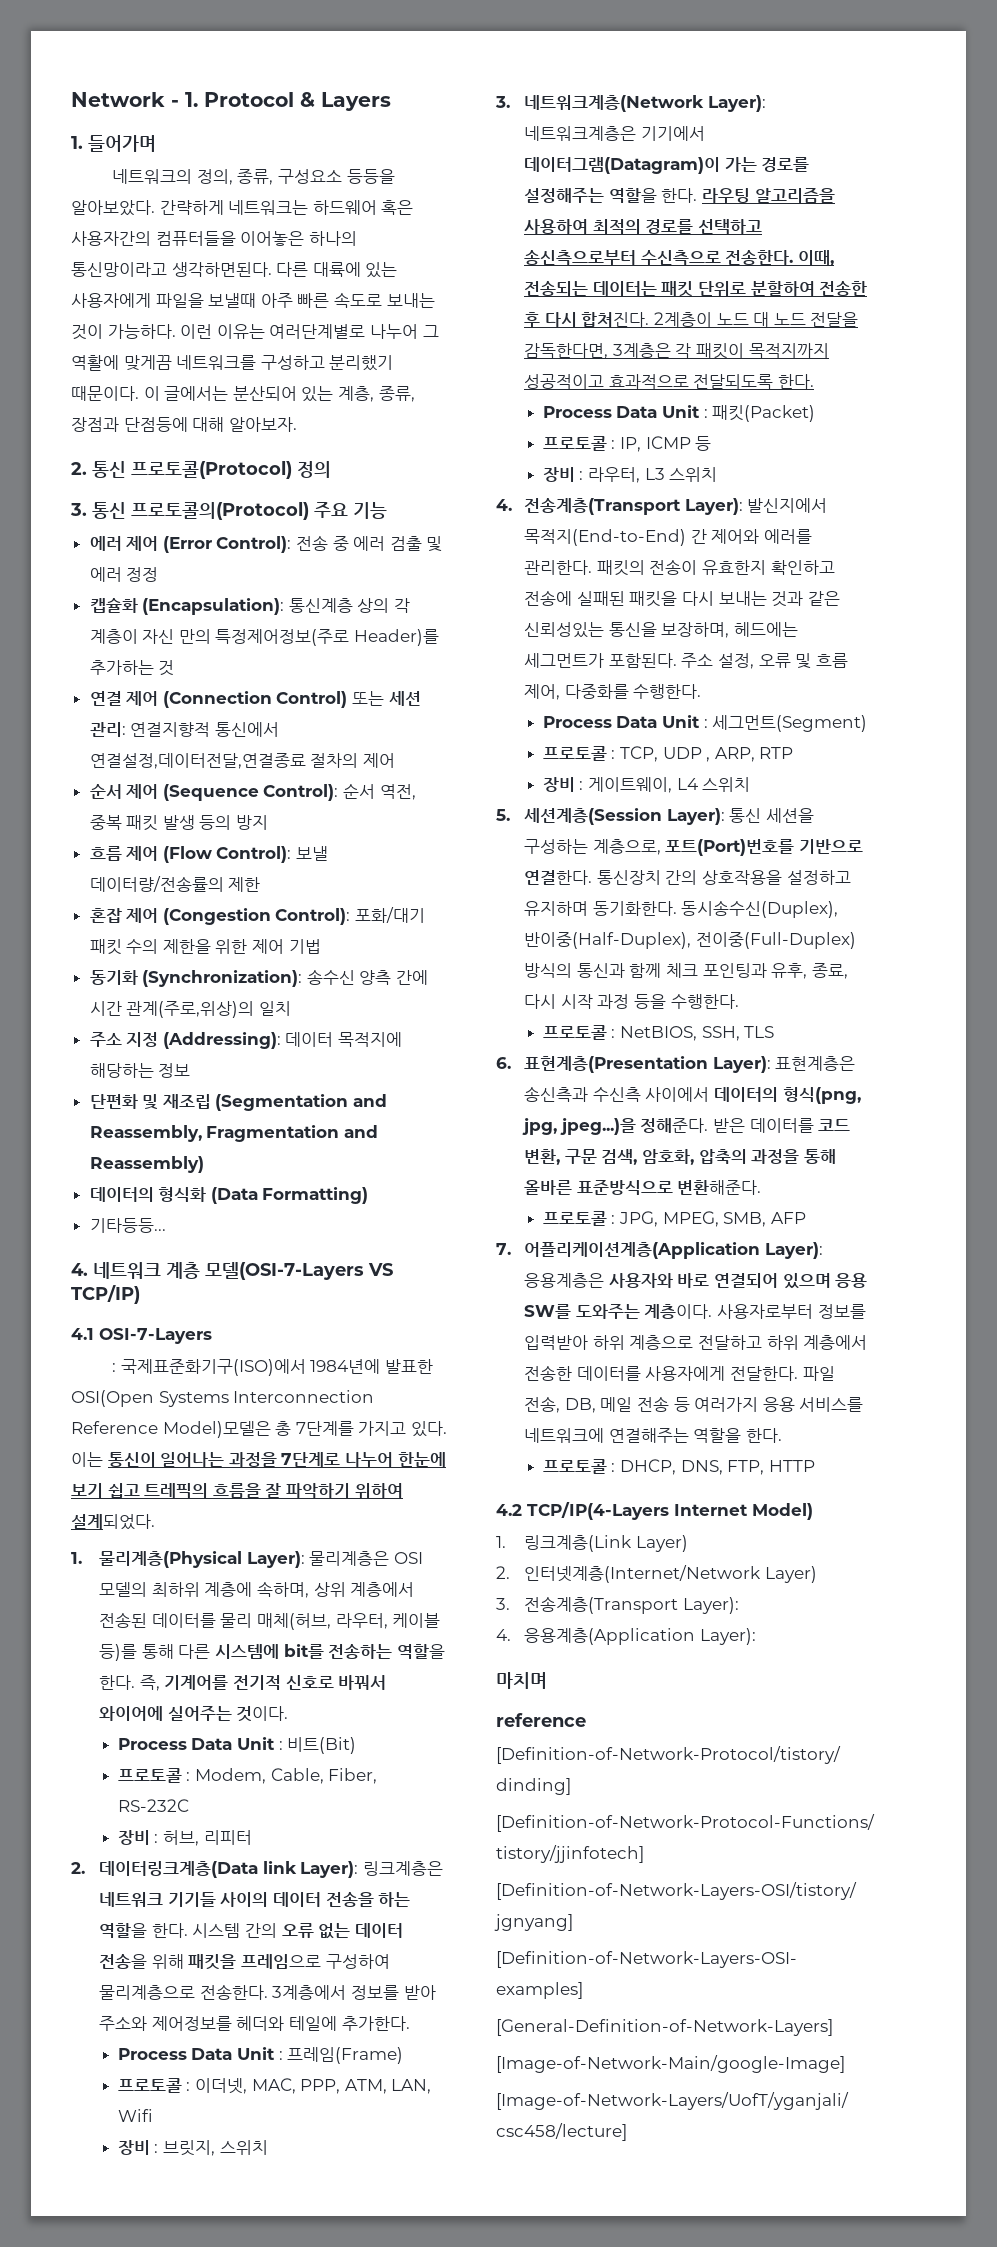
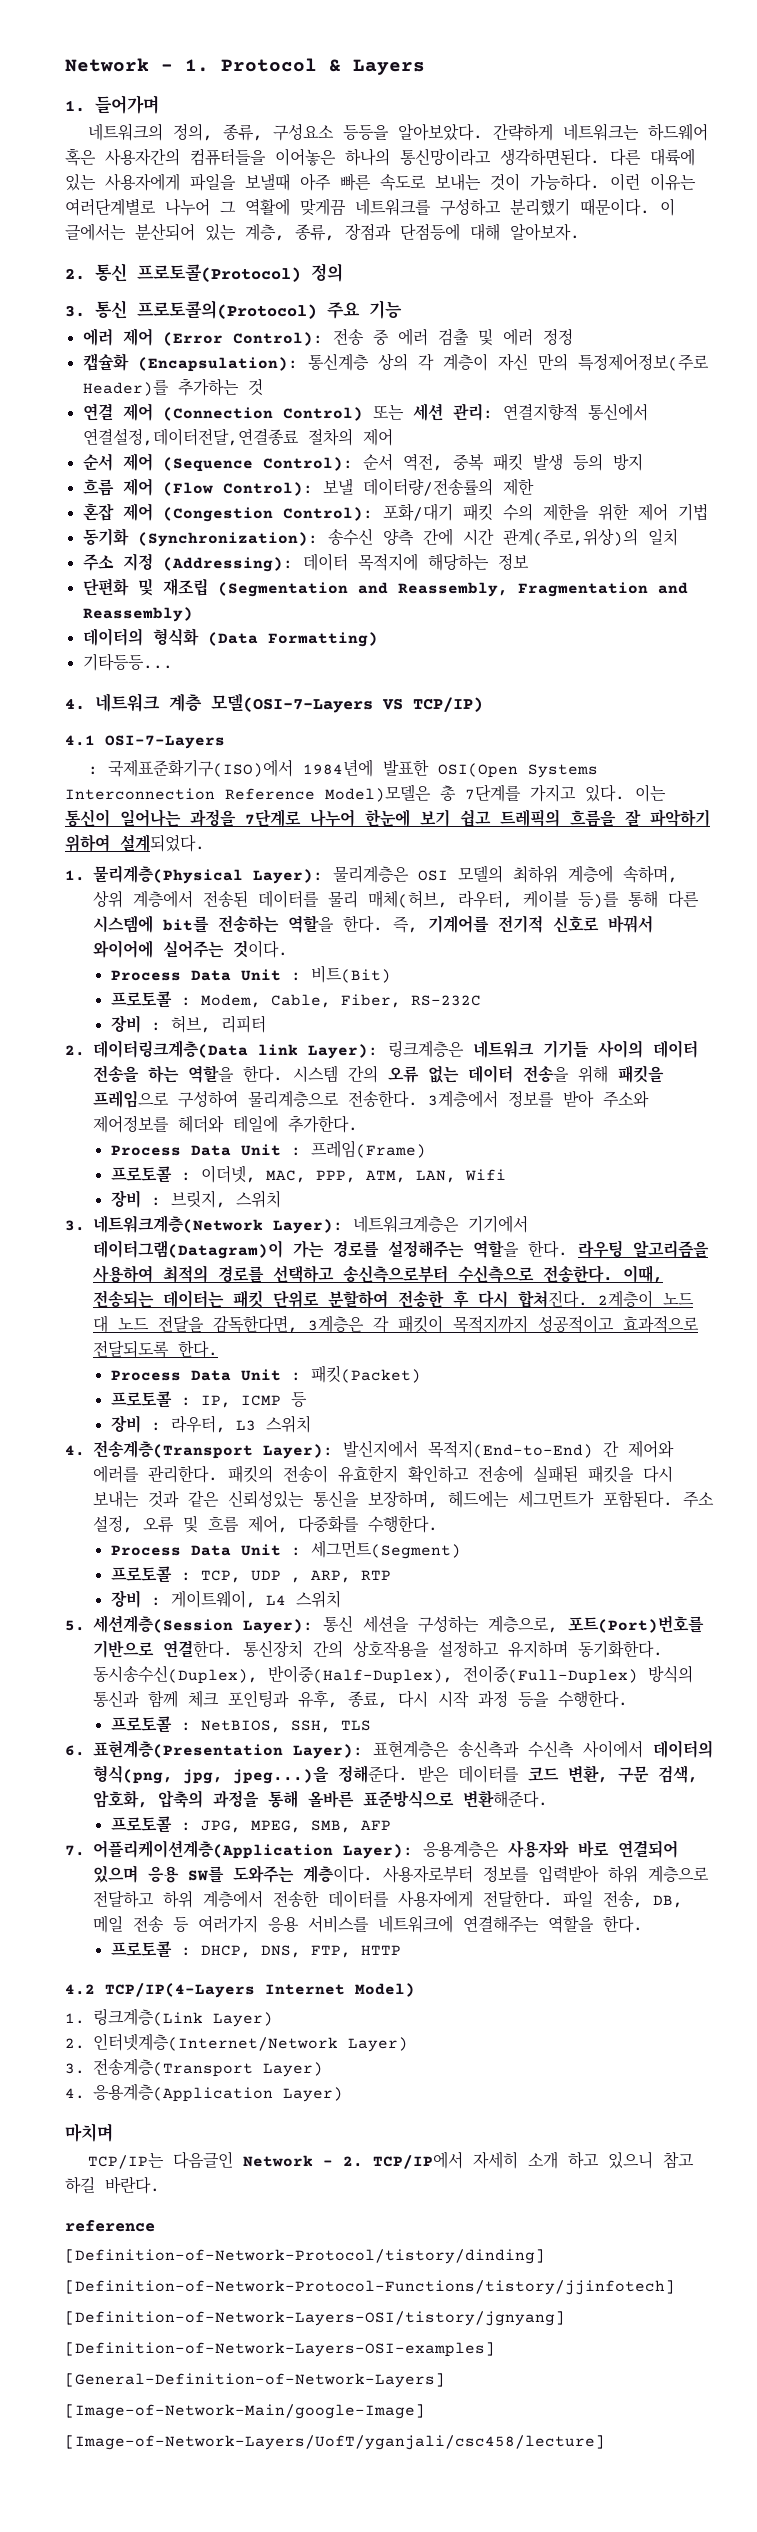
[682,1597,739,1614] Layer): -> [263,2062,324,2077] Layer)
[699,1628,756,1645] Layer): -> [283,2087,344,2102] Layer)
(547, 1680) none -> [87,2151,694,2169] [65,2176,160,2194] // TCP/IP는 다음글인 Network - 2. TCP/IP에서 자세히 소개 하고 있으니 참고 하길 바란다.

